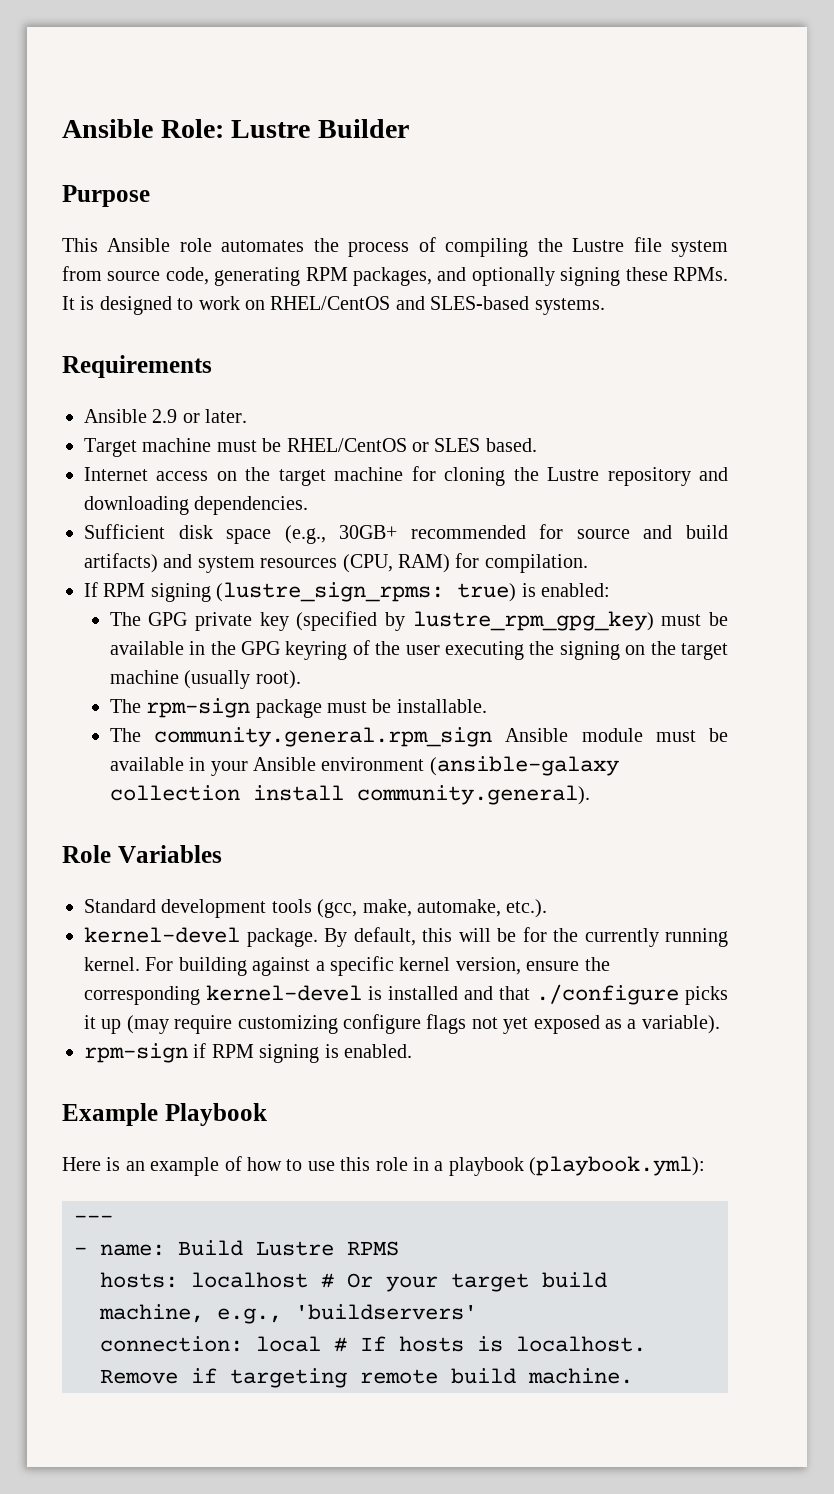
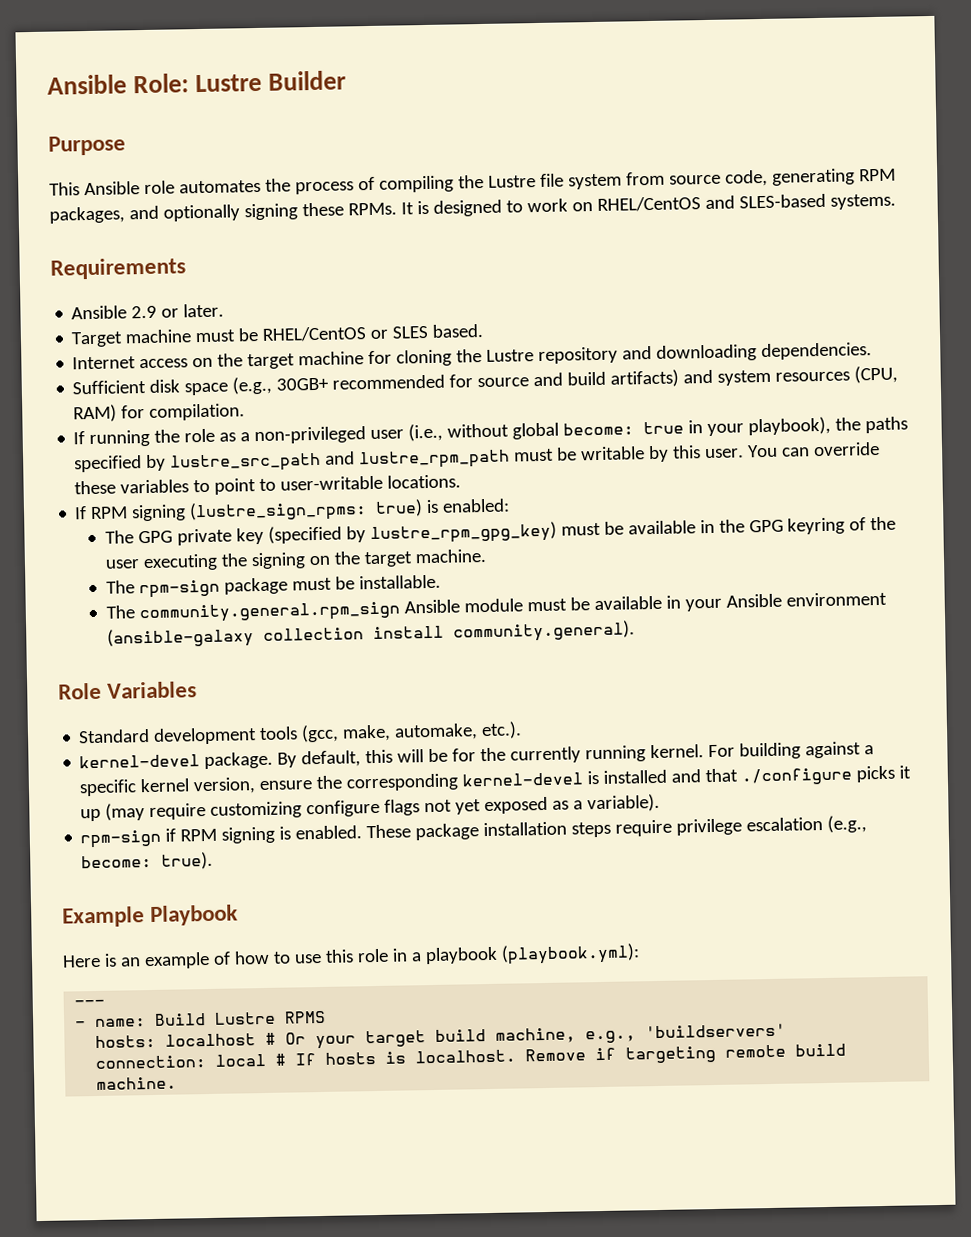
(588, 563) none -> [73,416,909,448] [74,441,881,473] [74,474,462,495] // If running the role as a non-privileged user (i.e., without global become: true in your playbook), the paths specified by lustre_src_path and lustre_rpm_path must be writable by this user. You can override these variables to point to user-writable locations.
[109,670,301,689] machine (usually root). -> [414,548,486,564] machine.
(412, 1051) none -> [366,815,868,841] [81,851,214,870] These package installation steps require privilege escalation (e.g., become: true).

